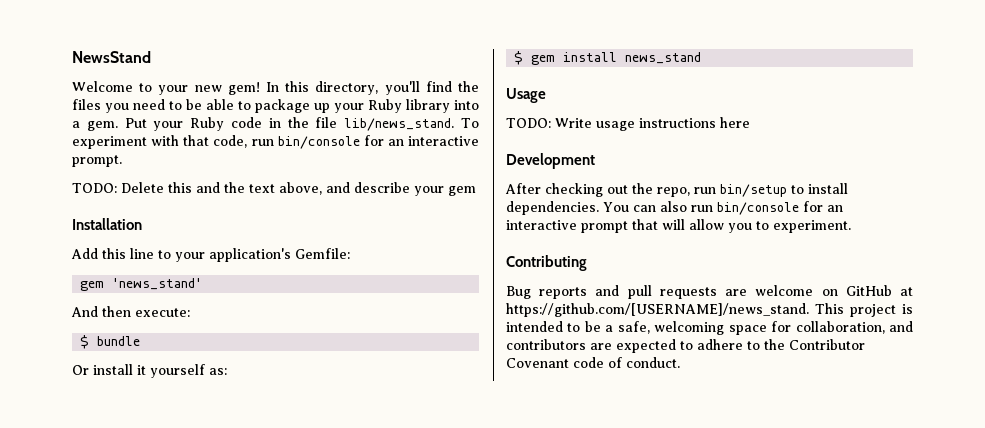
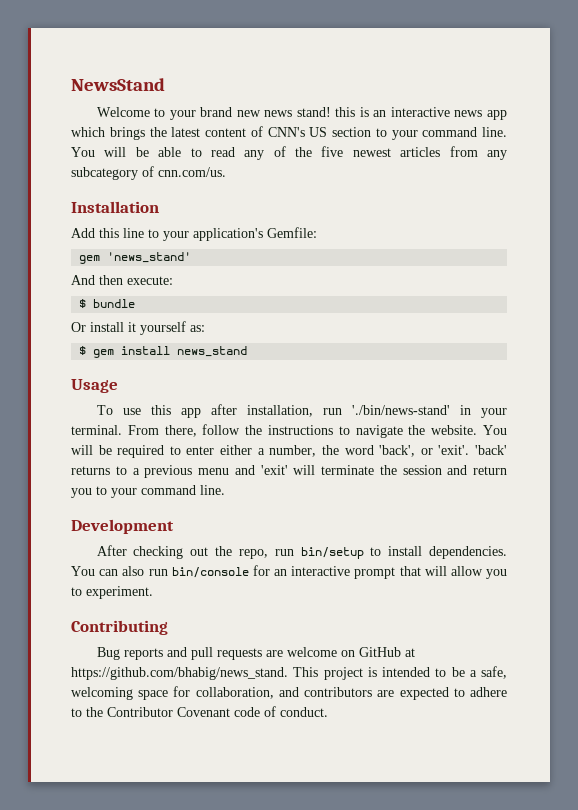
[194,81,479,95] [72,99,479,113] [72,117,480,131] [72,135,479,149] [72,155,122,167] [72,182,476,196] new gem! In this directory, you'll find the files you need to be able to package up your Ruby library into a gem. Put your Ruby code in the file lib/news_stand. To experiment with that code, run bin/console for an interactive prompt. // TODO: Delete this and the text above, and describe your gem -> [200,107,508,120] [71,126,507,140] [71,146,507,160] [71,166,226,180] brand new news stand! this is an interactive news app which brings the latest content of CNN's US section to your command line. You will be able to read any of the five newest articles from any subcategory of cnn.com/us.
[506,117,750,131] TODO: Write usage instructions here -> [96,404,507,418] [71,424,508,438] [71,445,508,458] [71,465,507,478] [71,485,225,498] To use this app after installation, run './bin/news-stand' in your terminal. From there, follow the instructions to navigate the website. You will be required to enter either a number, the word 'back', or 'exit'. 'back' returns to a previous menu and 'exit' will terminate the session and return you to your command line.
[506,303,809,317] https://github.com/[USERNAME]/news_stand. -> [71,667,288,680] https://github.com/bhabig/news_stand.

